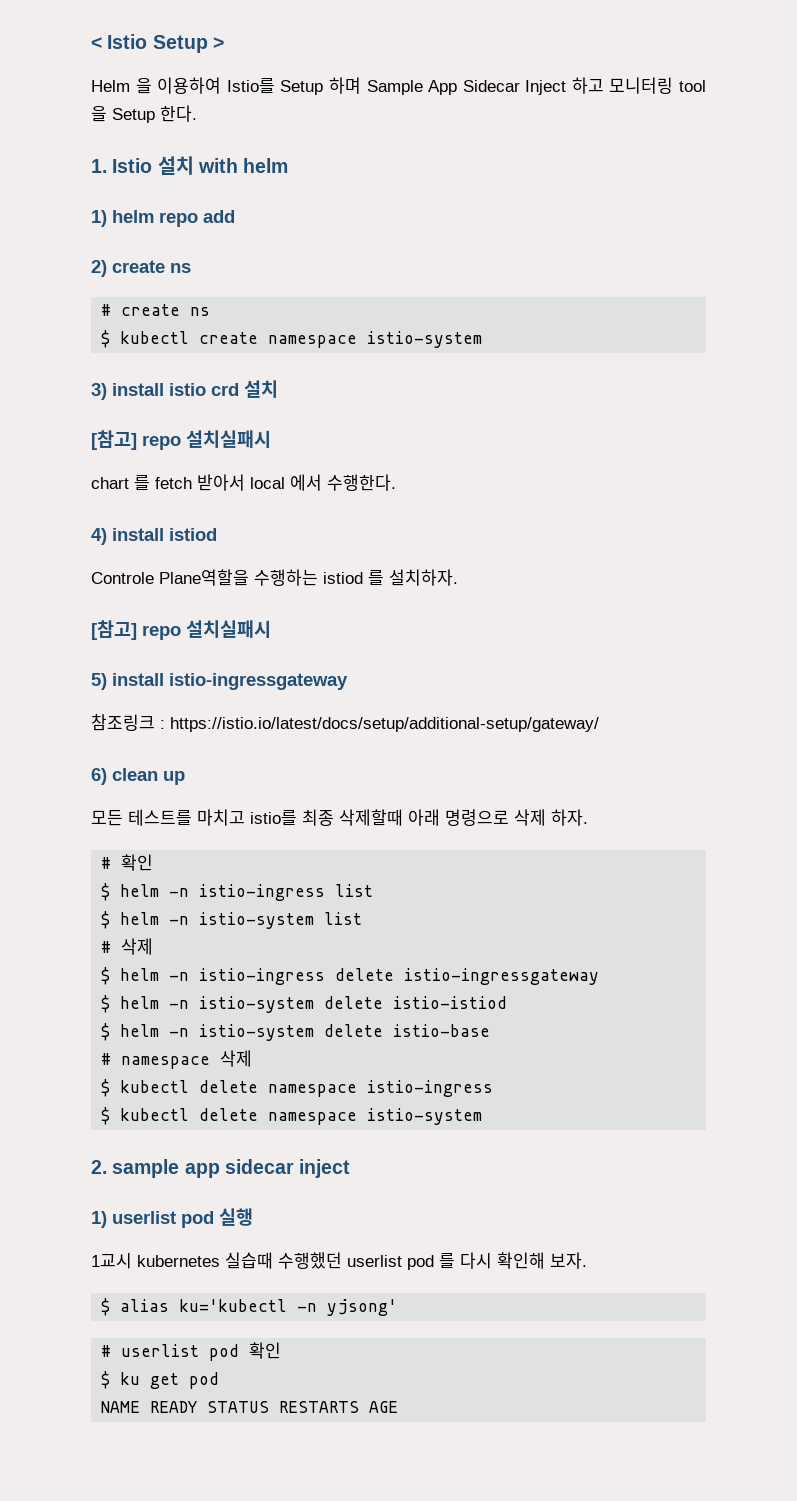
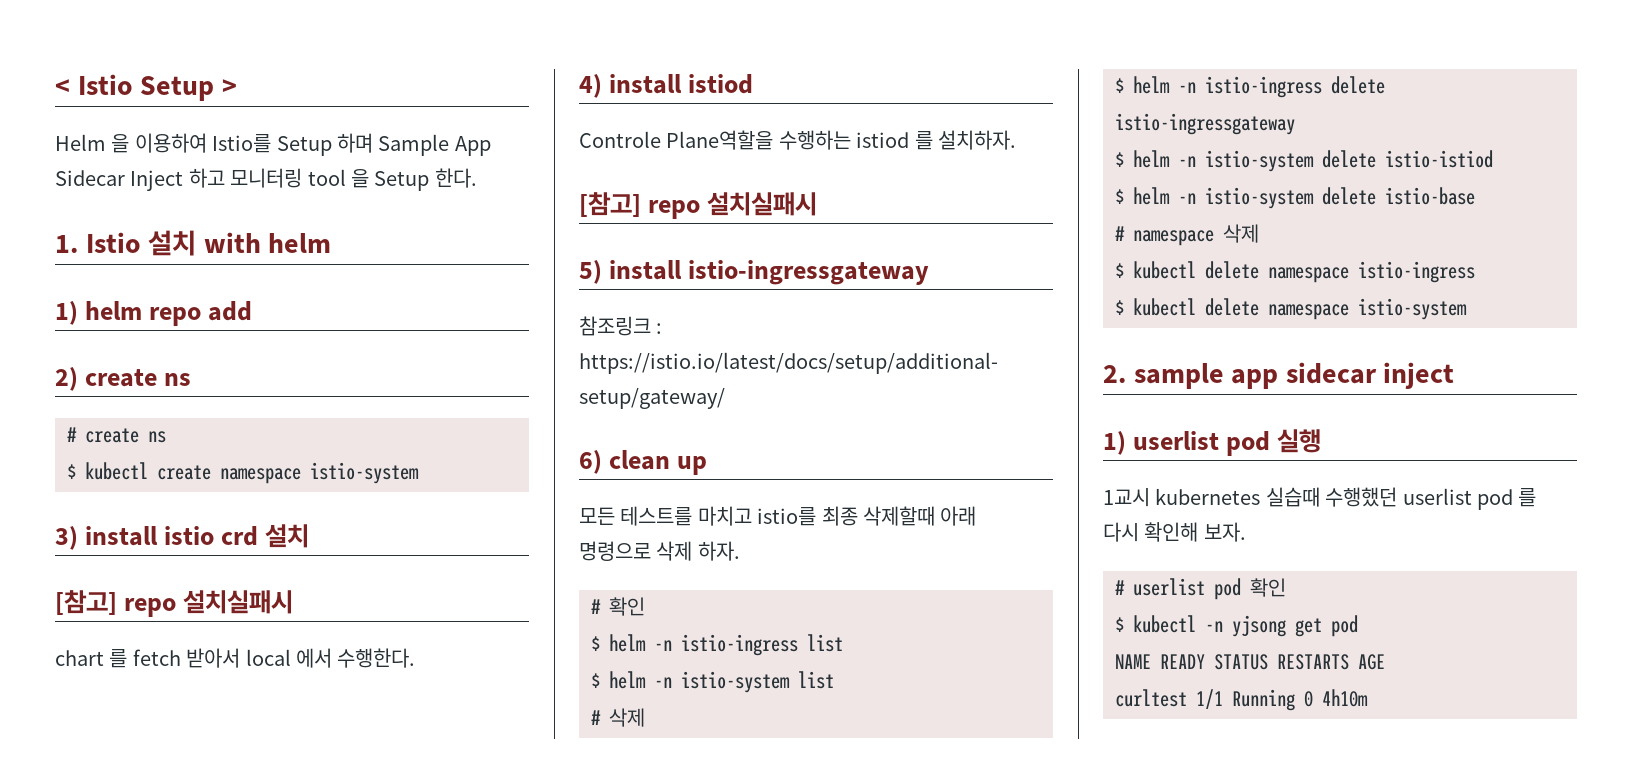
[101,1298,398,1316] // $ alias ku='kubectl -n yjsong' -> (1246, 532) none
[120,1372,141,1385] ku -> [1133,615,1286,637] kubectl -n yjsong
(399, 1407) none -> [1115,689,1368,711] // curltest 1/1 Running 0 4h10m

